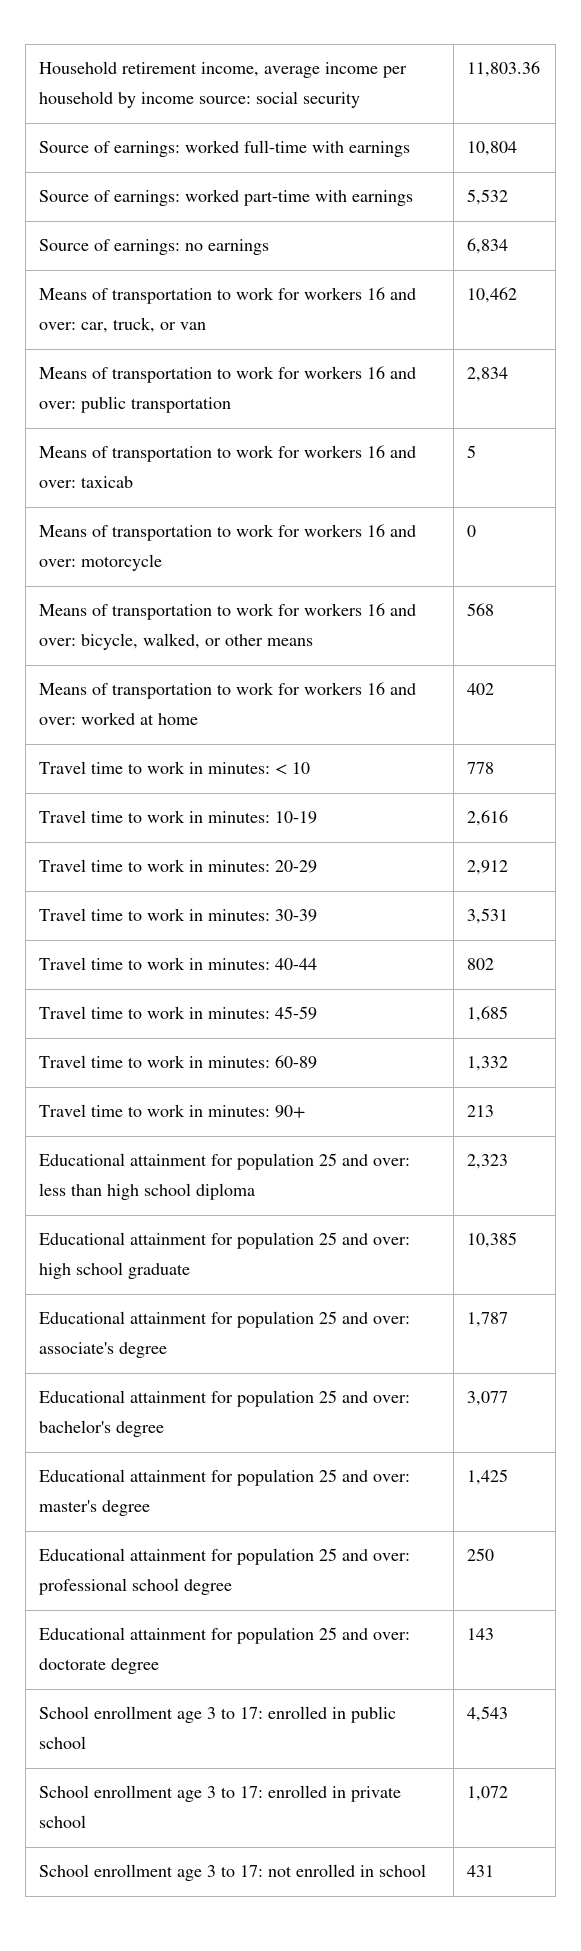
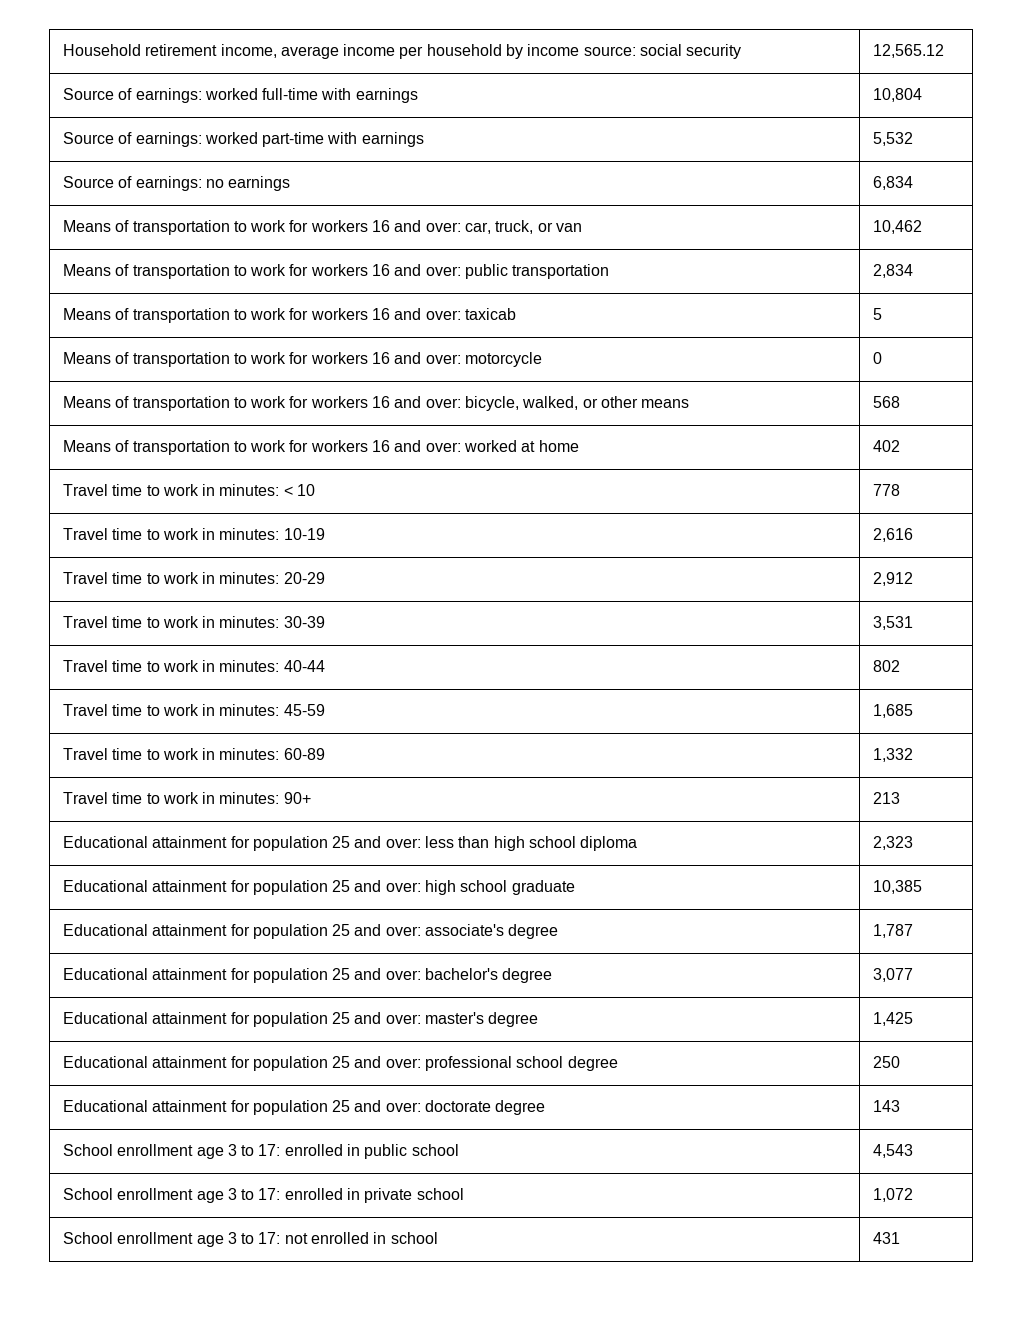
[466,61,540,77] 11,803.36 -> [872,44,944,58] 12,565.12

